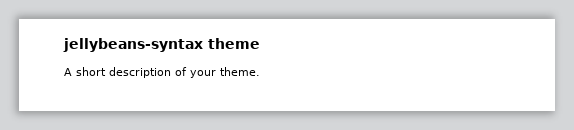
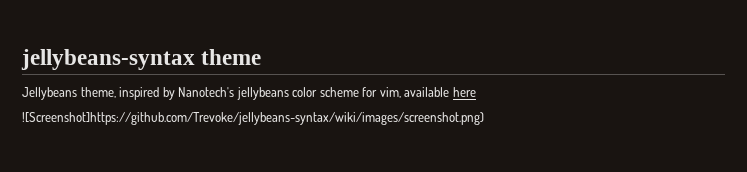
[64,67,260,78] A short description of your theme. -> [22,87,476,100] [22,112,484,125] Jellybeans theme, inspired by Nanotech's jellybeans color scheme for vim, available here // ![Screenshot]https://github.com/Trevoke/jellybeans-syntax/wiki/images/screenshot.png)

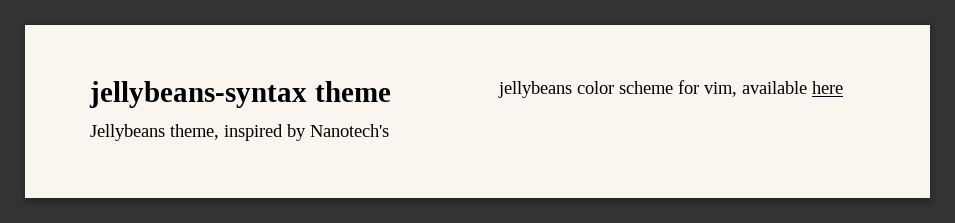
[22,112,484,125] // ![Screenshot]https://github.com/Trevoke/jellybeans-syntax/wiki/images/screenshot.png) -> (843, 87) none

